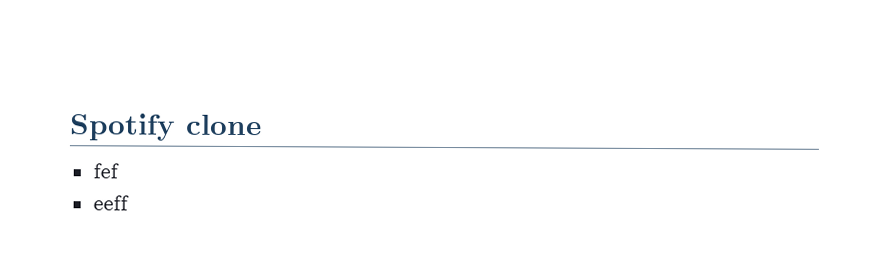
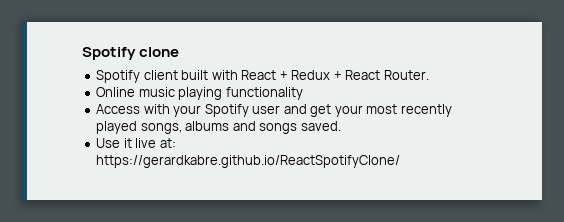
[92,163,119,179] [92,195,129,211] fef // eeff -> [96,70,429,83] [96,87,303,100] [96,104,452,117] [96,121,341,134] [96,138,176,148] [96,155,401,168] Spotify client built with React + Redux + React Router. // Online music playing functionality // Access with your Spotify user and get your most recently played songs, albums and songs saved. // Use it live at: https://gerardkabre.github.io/ReactSpotifyClone/

